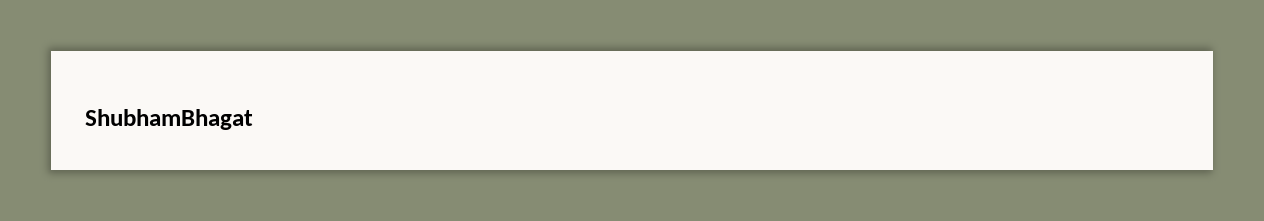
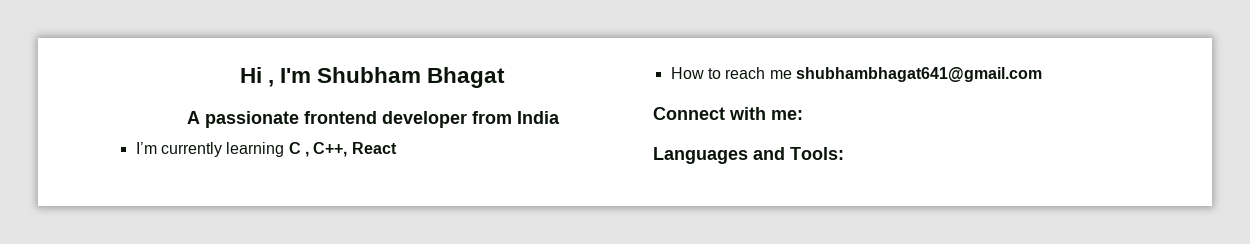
[85,109,253,130] ShubhamBhagat -> [239,67,506,88] [186,111,560,128] [135,142,397,157] [670,67,1042,82] [653,107,803,120] [653,147,844,164] Hi , I'm Shubham Bhagat // A passionate frontend developer from India // I’m currently learning C , C++, React // How to reach me shubhambhagat641@gmail.com // Connect with me: // Languages and Tools:

